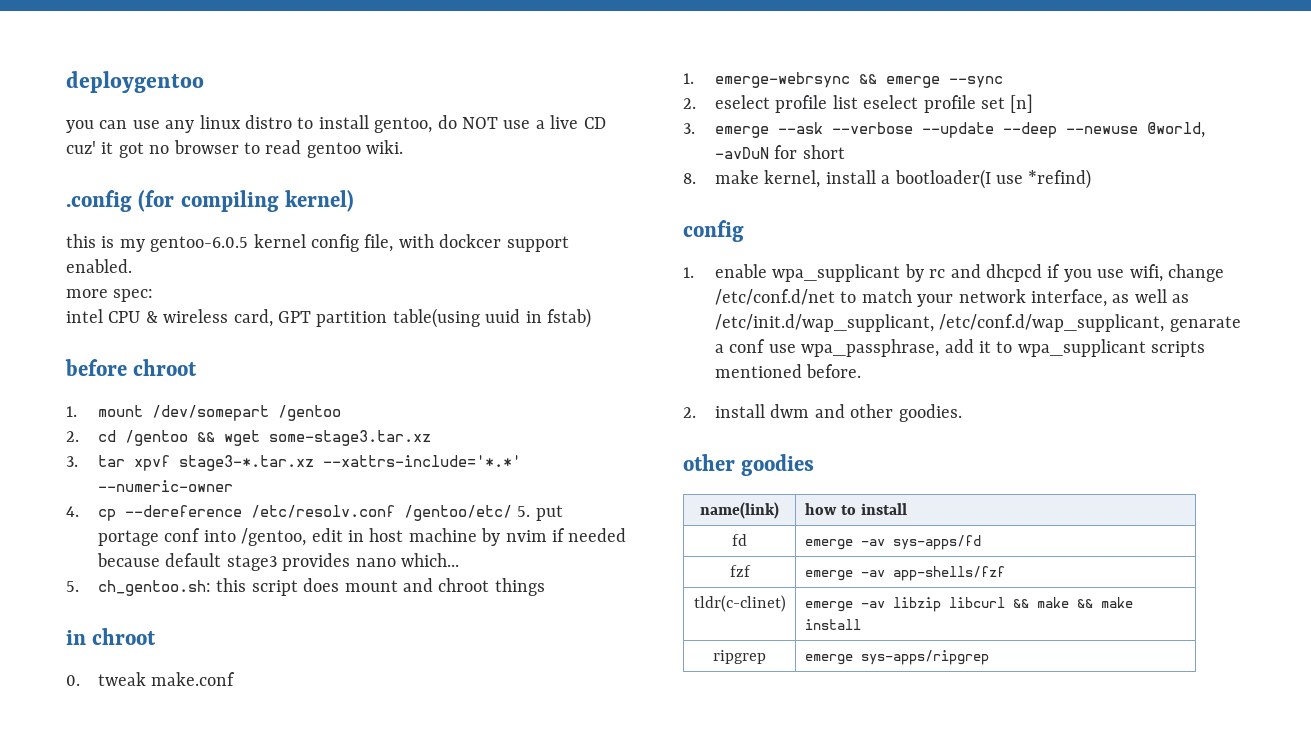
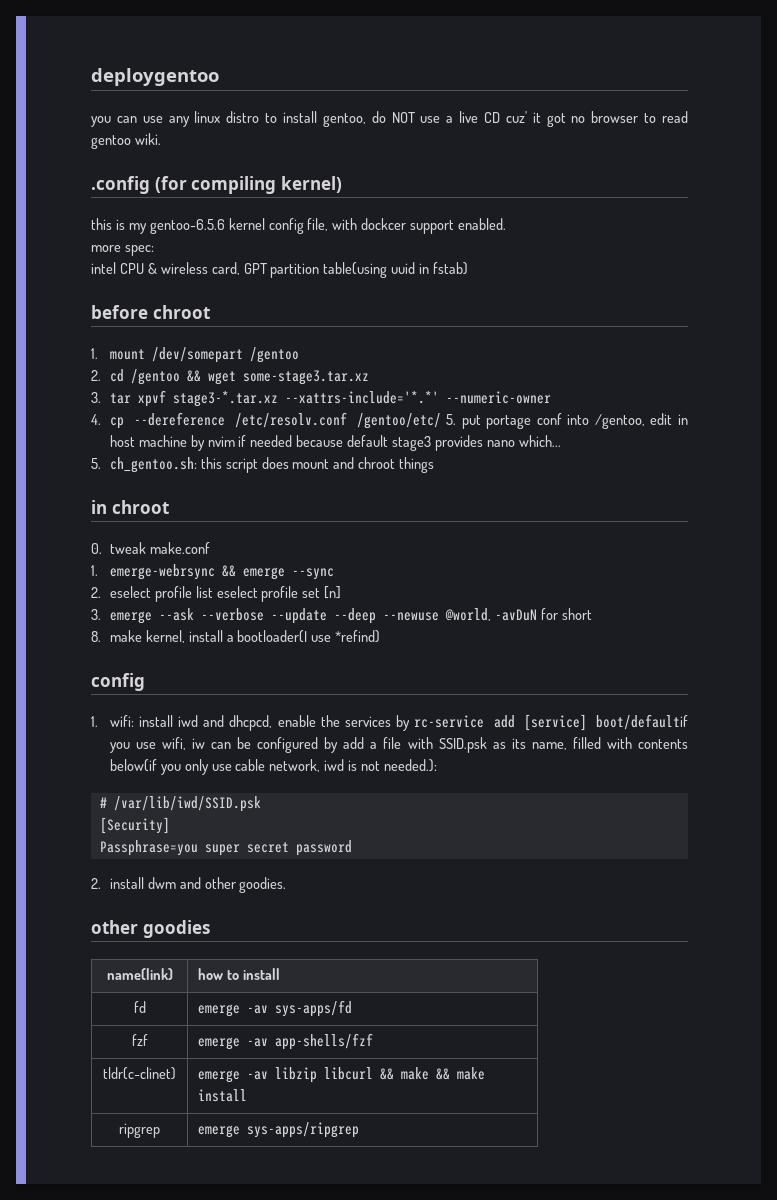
[150,236,249,252] gentoo-6.0.5 -> [149,219,225,234] gentoo-6.5.6
[714,264,1224,282] [714,289,1190,307] [714,314,1241,332] [714,339,1206,357] [714,364,862,378] enable wpa_supplicant by rc and dhcpcd if you use wifi, change /etc/conf.d/net to match your network interface, as well as /etc/init.d/wap_supplicant, /etc/conf.d/wap_supplicant, genarate a conf use wpa_passphrase, add it to wpa_supplicant scripts mentioned before. -> [109,714,689,731] [109,737,688,753] [109,759,438,775] [99,796,261,812] [99,817,170,834] [99,840,352,856] wifi: install iwd and dhcpcd, enable the services by rc-service add [service] boot/defaultif you use wifi, iw can be configured by add a file with SSID.psk as its name, filled with contents below(if you only use cable network, iwd is not needed.): // # /var/lib/iwd/SSID.psk // [Security] // Passphrase=you super secret password

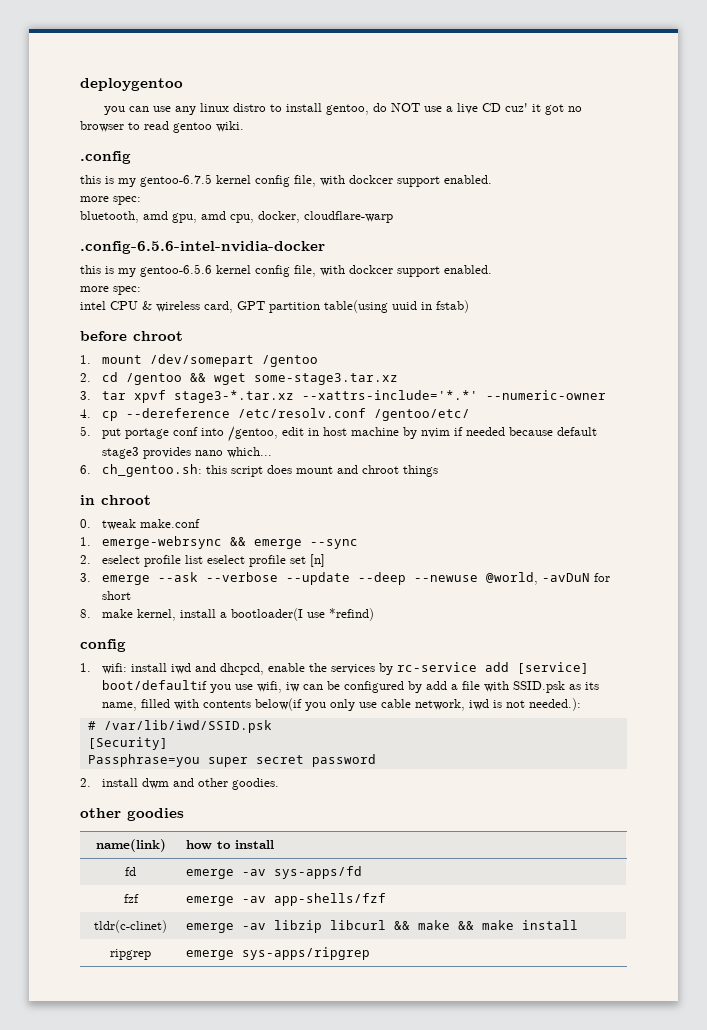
[154,176,342,194] (for compiling kernel) -> [80,174,492,187] [80,196,141,205] [80,211,393,223] [80,241,325,254] // this is my gentoo-6.7.5 kernel config file, with dockcer support enabled. // more spec: // bluetooth, amd gpu, amd cpu, docker, cloudflare-warp // .config-6.5.6-intel-nvidia-docker
(441, 421) none -> (470, 415) //
[91,458,101,469] 5. -> [80,465,91,474] 6.

